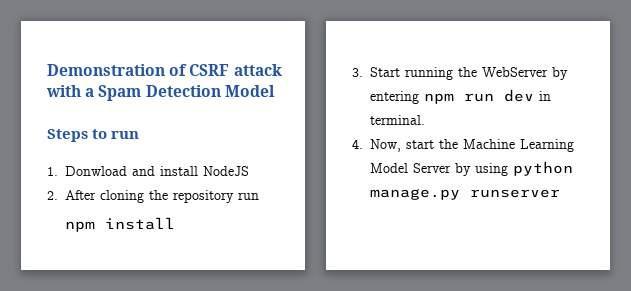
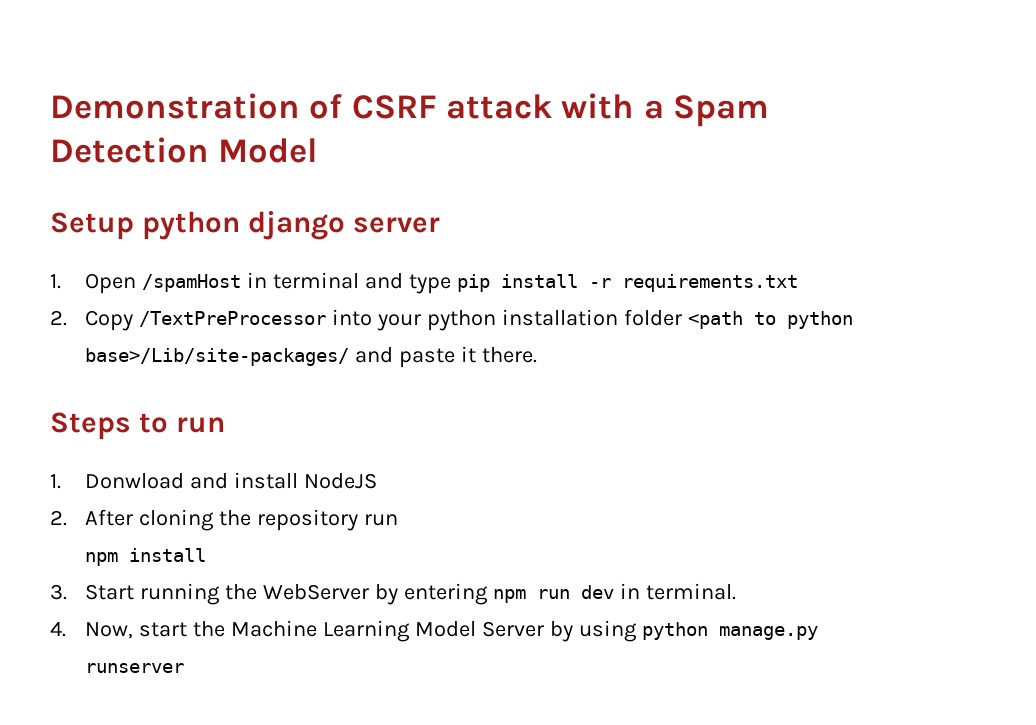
(275, 91) none -> [50,211,440,240] [50,272,798,294] [50,309,853,331] [85,346,538,368] // Setup python django server // 1. Open /spamHost in terminal and type pip install -r requirements.txt // 2. Copy /TextPreProcessor into your python installation folder <path to python base>/Lib/site-packages/ and paste it there.

